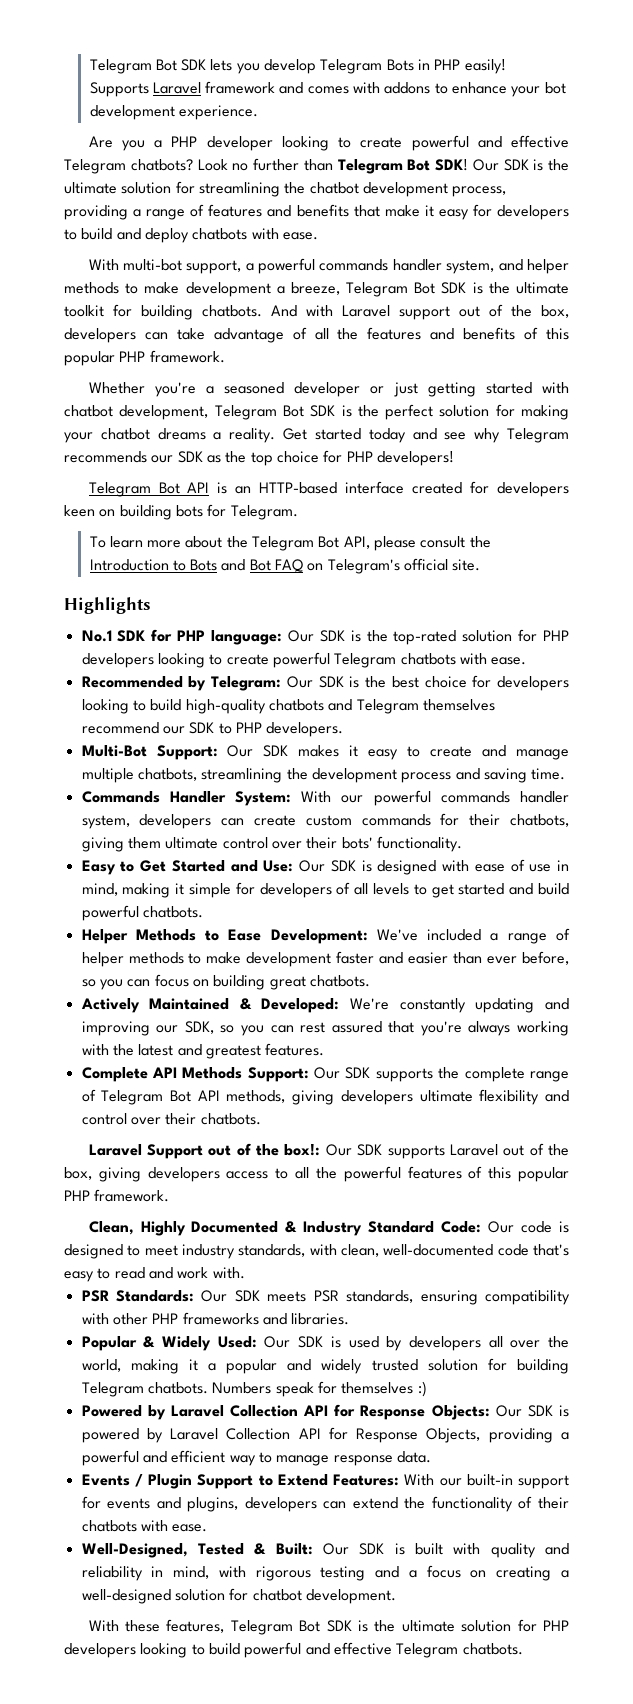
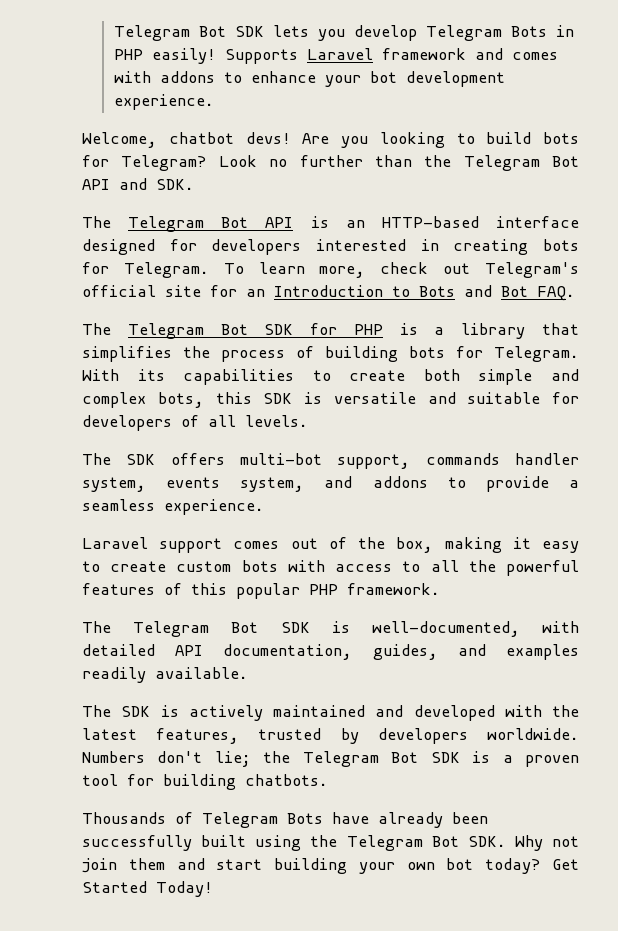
[88,135,570,151] [64,159,193,174] Are you a PHP developer looking to create powerful and effective Telegram chatbots? -> [82,132,579,148] [82,155,207,171] Welcome, chatbot devs! Are you looking to build bots for Telegram?
[337,159,569,174] [64,181,507,197] [64,204,569,220] [64,228,318,243] [88,258,569,274] [64,282,569,297] [64,304,569,320] [64,327,570,343] [64,350,225,366] [88,382,570,397] [64,404,570,420] [64,428,569,443] [64,450,454,466] Telegram Bot SDK! Our SDK is the ultimate solution for streamlining the chatbot development process, providing a range of features and benefits that make it easy for developers to build and deploy chatbots with ease. // With multi-bot support, a powerful commands handler system, and helper methods to make development a breeze, Telegram Bot SDK is the ultimate toolkit for building chatbots. And with Laravel support out of the box, developers can take advantage of all the features and benefits of this popular PHP framework. // Whether you're a seasoned developer or just getting started with chatbot development, Telegram Bot SDK is the perfect solution for making your chatbot dreams a reality. Get started today and see why Telegram recommends our SDK as the top choice for PHP developers! // -> [424,155,579,171] [82,178,194,190] [82,216,111,228] the Telegram Bot API and SDK. // The
[412,481,569,497] [64,504,298,520] created for developers keen on building bots for Telegram. // -> [82,239,579,255] [82,262,209,278] designed for developers interested in creating bots for Telegram.
[147,536,491,551] more about the Telegram Bot API, please consult the -> [319,262,579,278] [82,285,265,297] more, check out Telegram's official site for an
[275,558,481,574] [64,597,151,614] [81,629,570,645] [81,652,527,668] [81,675,569,691] [81,699,495,714] [81,722,344,737] [81,745,569,760] [81,768,566,783] [81,790,569,806] [81,813,569,829] [81,836,462,852] [81,859,569,875] [81,882,570,898] [81,905,203,921] [81,928,570,944] [81,951,569,967] [81,974,370,990] [80,998,569,1013] [81,1021,569,1036] [81,1043,325,1059] [81,1067,569,1082] [81,1089,569,1105] [81,1113,261,1125] [88,1143,569,1159] [64,1167,220,1182] FAQ on Telegram's official site. // Highlights // No.1 SDK for PHP language: Our SDK is the top-rated solution for PHP developers looking to create powerful Telegram chatbots with ease. // Recommended by Telegram: Our SDK is the best choice for developers looking to build high-quality chatbots and Telegram themselves recommend our SDK to PHP developers. // Multi-Bot Support: Our SDK makes it easy to create and manage multiple chatbots, streamlining the development process and saving time. // Commands Handler System: With our powerful commands handler system, developers can create custom commands for their chatbots, giving them ultimate control over their bots' functionality. // Easy to Get Started and Use: Our SDK is designed with ease of use in mind, making it simple for developers of all levels to get started and build powerful chatbots. // Helper Methods to Ease Development: We've included a range of helper methods to make development faster and easier than ever before, so you can focus on building great chatbots. // Actively Maintained & Developed: We're constantly updating and improving our SDK, so you can rest assured that you're always working with the latest and greatest features. // Complete API Methods Support: Our SDK supports the complete range of Telegram Bot API methods, giving developers ultimate flexibility and control over their chatbots. // Laravel Support out of the box!: Our SDK supports Laravel out of the box, giving developers -> [537,286,575,301] [82,323,579,339] [82,346,579,362] [82,369,579,385] [82,392,579,408] [82,415,308,431] [82,453,579,469] [82,476,580,492] [82,499,264,515] [82,537,579,553] [82,560,325,572] FAQ. // The Telegram Bot SDK for PHP is a library that simplifies the process of building bots for Telegram. With its capabilities to create both simple and complex bots, this SDK is versatile and suitable for developers of all levels. // The SDK offers multi-bot support, commands handler system, events system, and addons to provide a seamless experience. // Laravel support comes out of the box, making it easy to create custom bots with
[88,1221,569,1236] [64,1244,569,1259] [64,1267,245,1282] [81,1290,570,1305] [81,1312,350,1325] [81,1336,569,1351] [81,1358,569,1374] [81,1381,427,1397] [81,1404,569,1420] [81,1427,569,1443] [81,1450,431,1466] [81,1474,569,1489] [81,1496,570,1512] [81,1520,208,1532] [81,1543,569,1558] [81,1565,569,1581] [81,1588,396,1604] [88,1619,569,1635] [64,1642,523,1658] Clean, Highly Documented & Industry Standard Code: Our code is designed to meet industry standards, with clean, well-documented code that's easy to read and work with. // PSR Standards: Our SDK meets PSR standards, ensuring compatibility with other PHP frameworks and libraries. // Popular & Widely Used: Our SDK is used by developers all over the world, making it a popular and widely trusted solution for building Telegram chatbots. Numbers speak for themselves :) // Powered by Laravel Collection API for Response Objects: Our SDK is powered by Laravel Collection API for Response Objects, providing a powerful and efficient way to manage response data. // Events / Plugin Support to Extend Features: With our built-in support for events and plugins, developers can extend the functionality of their chatbots with ease. // Well-Designed, Tested & Built: Our SDK is built with quality and reliability in mind, with rigorous testing and a focus on creating a well-designed solution for chatbot development. // With these features, Telegram Bot SDK is the ultimate solution for PHP developers looking to build powerful and effective Telegram chatbots. -> [82,621,579,637] [82,644,579,660] [82,667,248,683] [82,705,579,721] [82,728,579,744] [82,751,580,767] [82,774,328,790] [82,812,488,828] [82,835,579,851] [82,858,579,874] [82,881,213,897] The Telegram Bot SDK is well-documented, with detailed API documentation, guides, and examples readily available. // The SDK is actively maintained and developed with the latest features, trusted by developers worldwide. Numbers don't lie; the Telegram Bot SDK is a proven tool for building chatbots. // Thousands of Telegram Bots have already been successfully built using the Telegram Bot SDK. Why not join them and start building your own bot today? Get Started Today!

